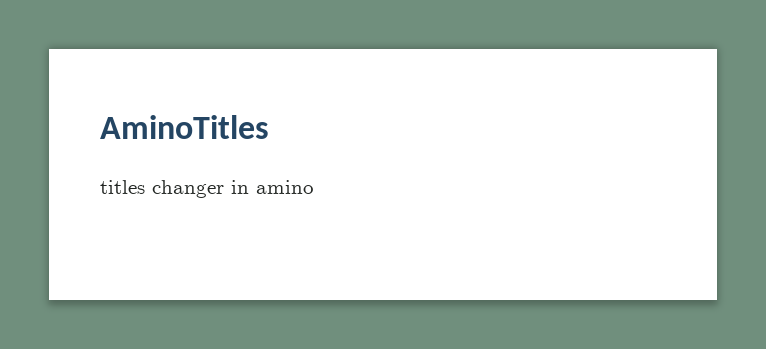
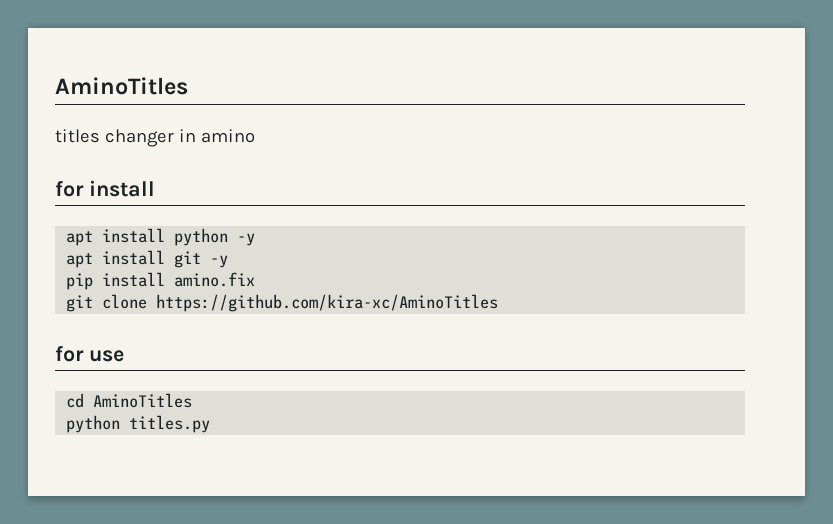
(314, 187) none -> [55,180,155,197] [66,228,256,246] [66,250,229,268] [66,272,256,290] [66,294,499,312] [55,346,124,362] [66,393,193,408] [66,415,211,433] // for install // apt install python -y // apt install git -y // pip install amino.fix // git clone https://github.com/kira-xc/AminoTitles // for use // cd AminoTitles // python titles.py

